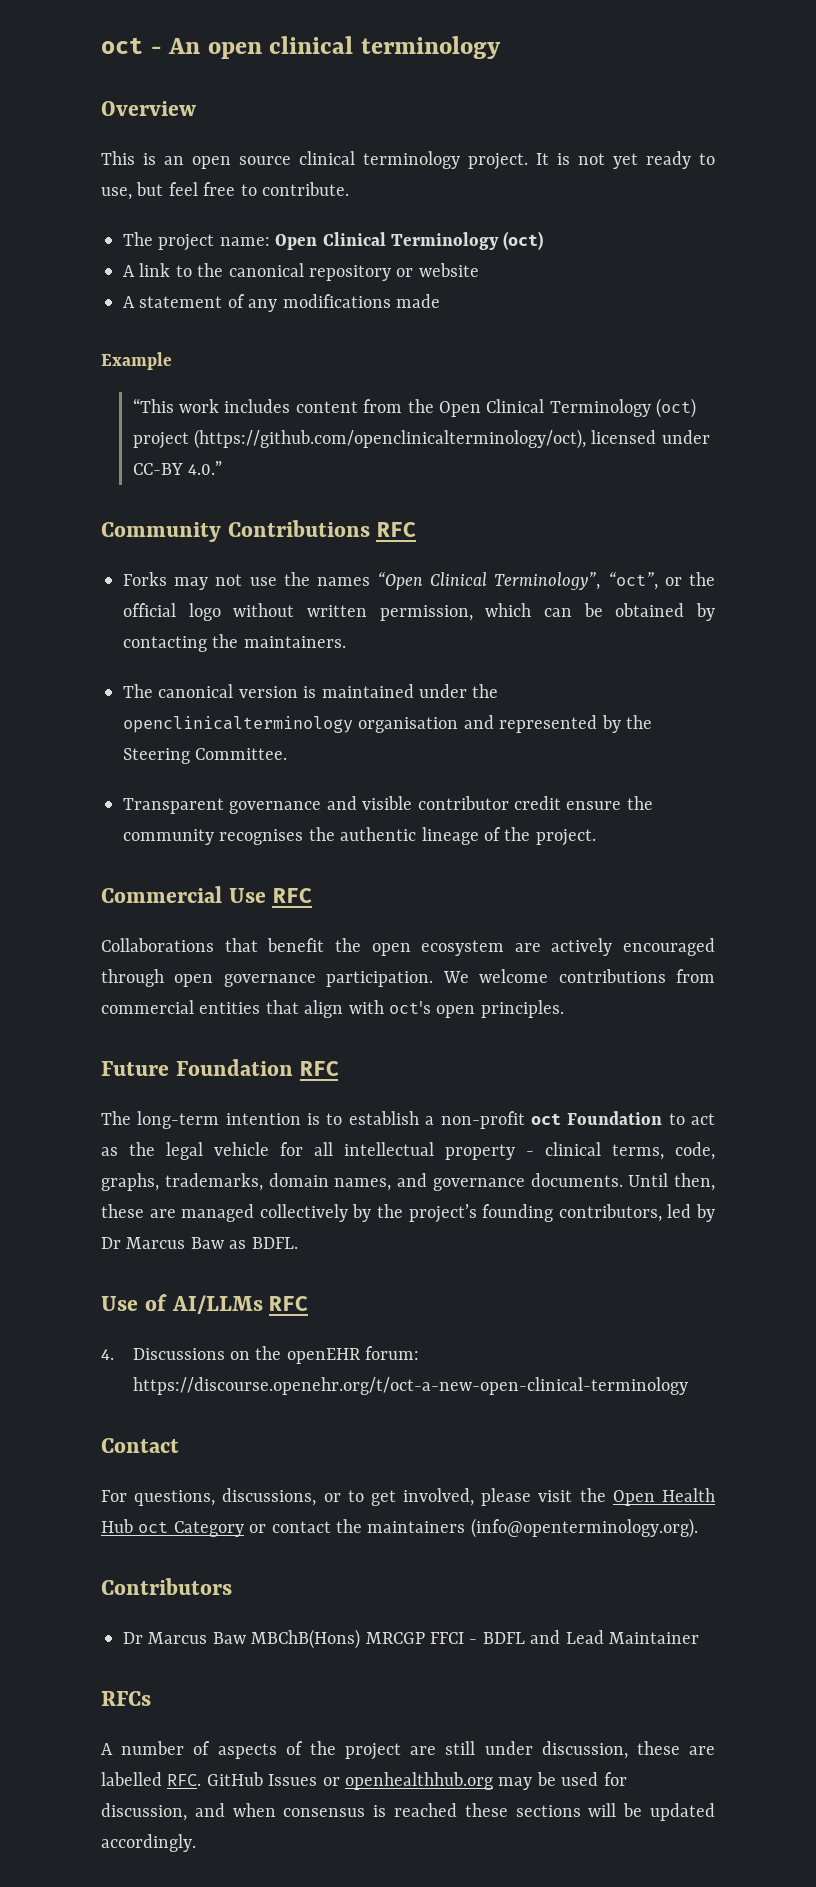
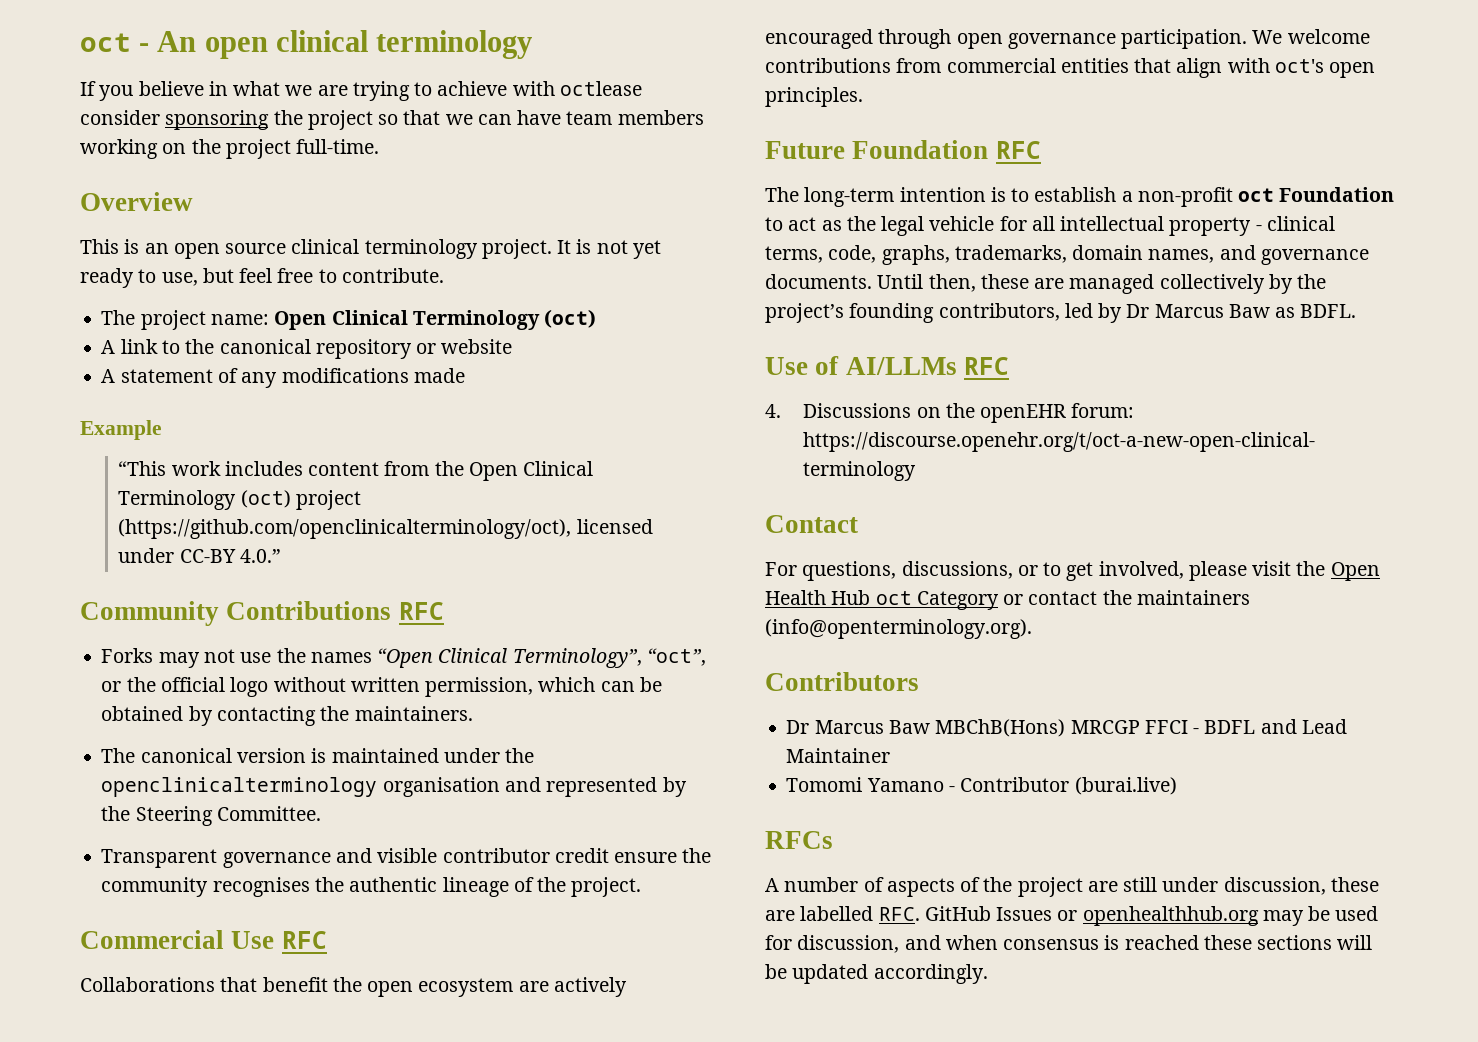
(501, 47) none -> [80,81,642,101] [80,110,704,130] [80,139,380,159] // If you believe in what we are trying to achieve with octlease consider sponsoring the project so that we can have team members working on the project full-time.
(699, 1638) none -> [786,777,1177,795] // Tomomi Yamano - Contributor (burai.live)

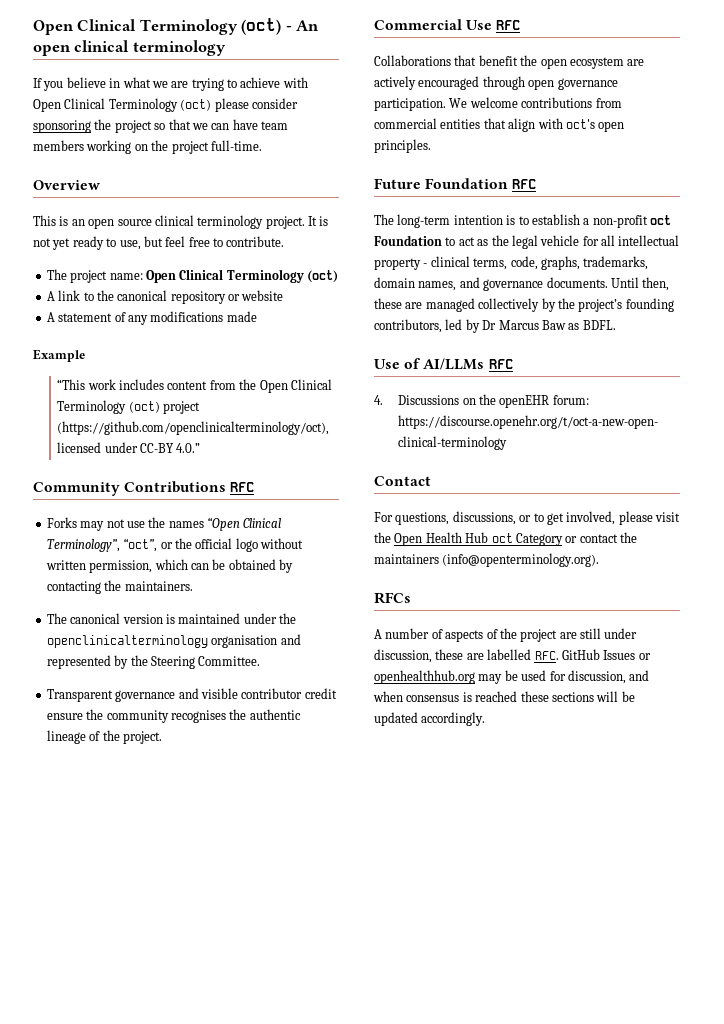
[80,33,131,52] oct -> [33,18,282,35] Open Clinical Terminology (oct)
[559,81,642,96] octlease -> [33,98,249,112] Open Clinical Terminology (oct) please
[765,672,919,691] [786,719,1347,737] [786,748,891,763] [786,777,1177,795] // Contributors // Dr Marcus Baw MBChB(Hons) MRCGP FFCI - BDFL and Lead Maintainer // Tomomi Yamano - Contributor (burai.live) -> (600, 560) none

